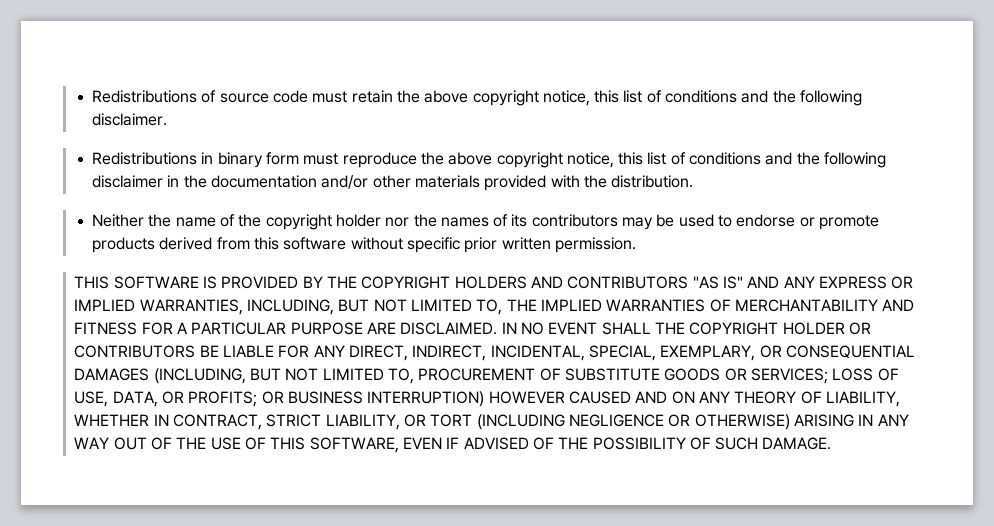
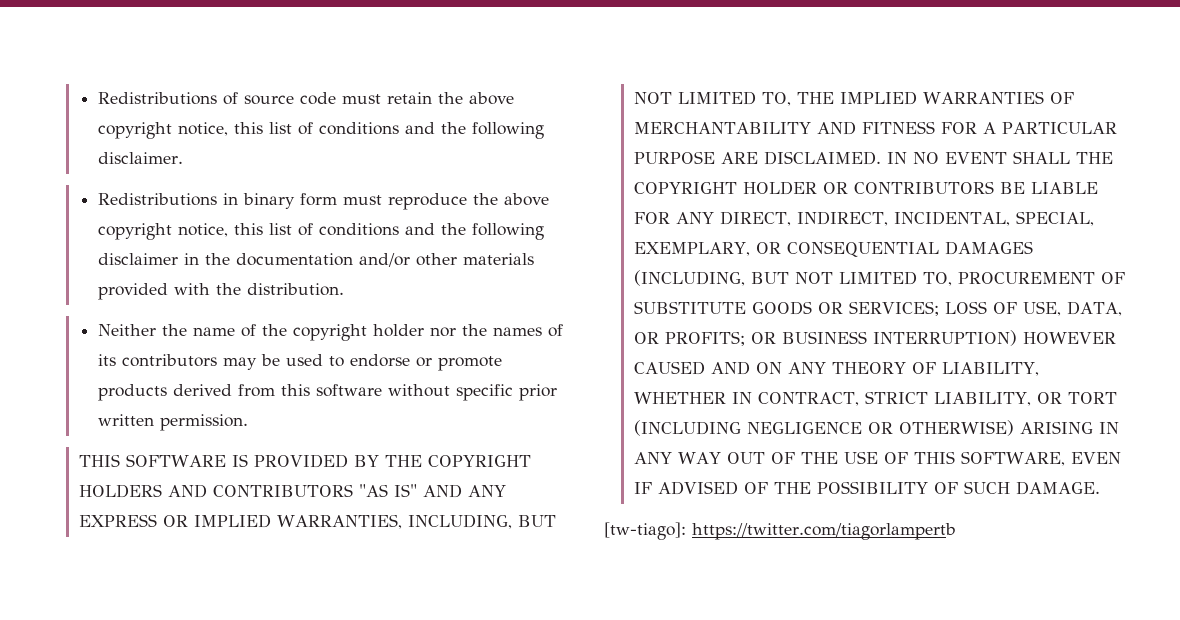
(832, 443) none -> [604,522,956,540] // [tw-tiago]: https://twitter.com/tiagorlampertb

